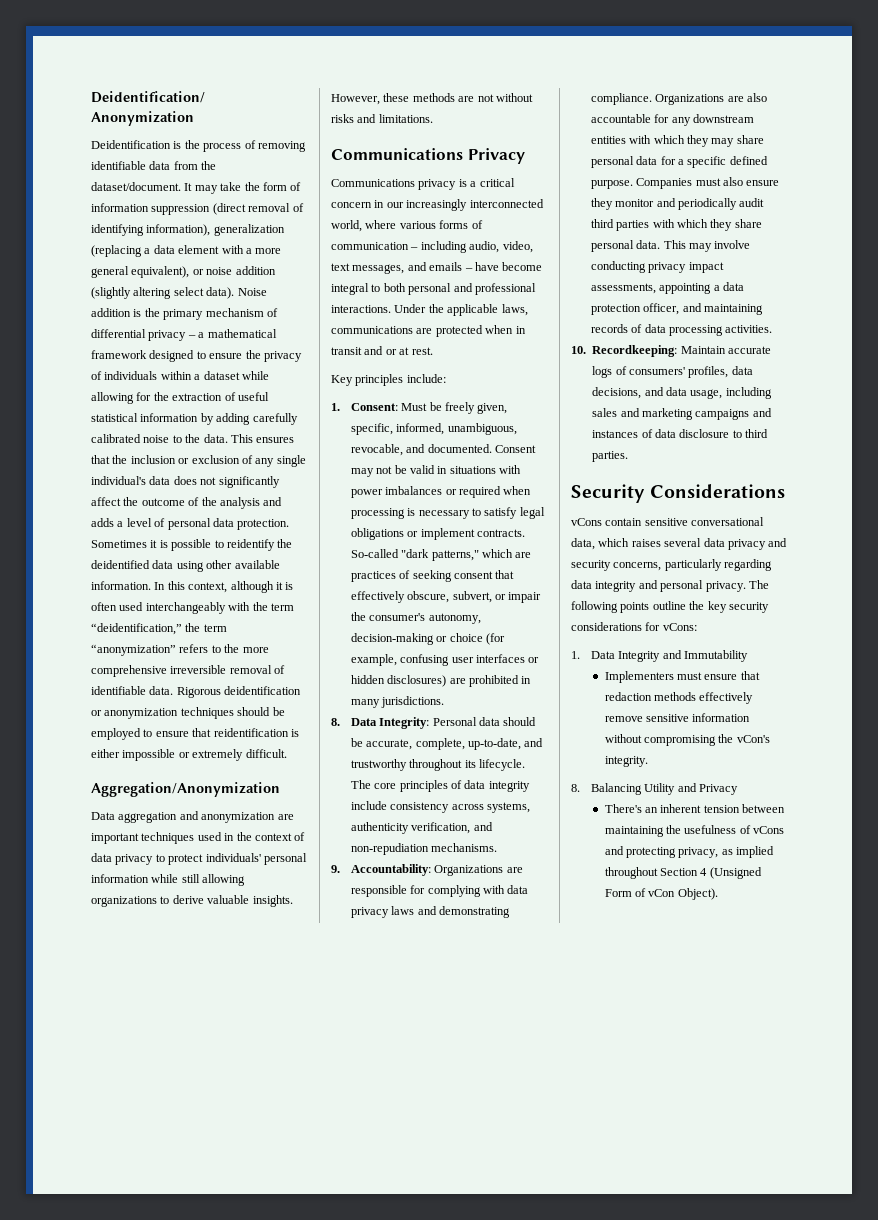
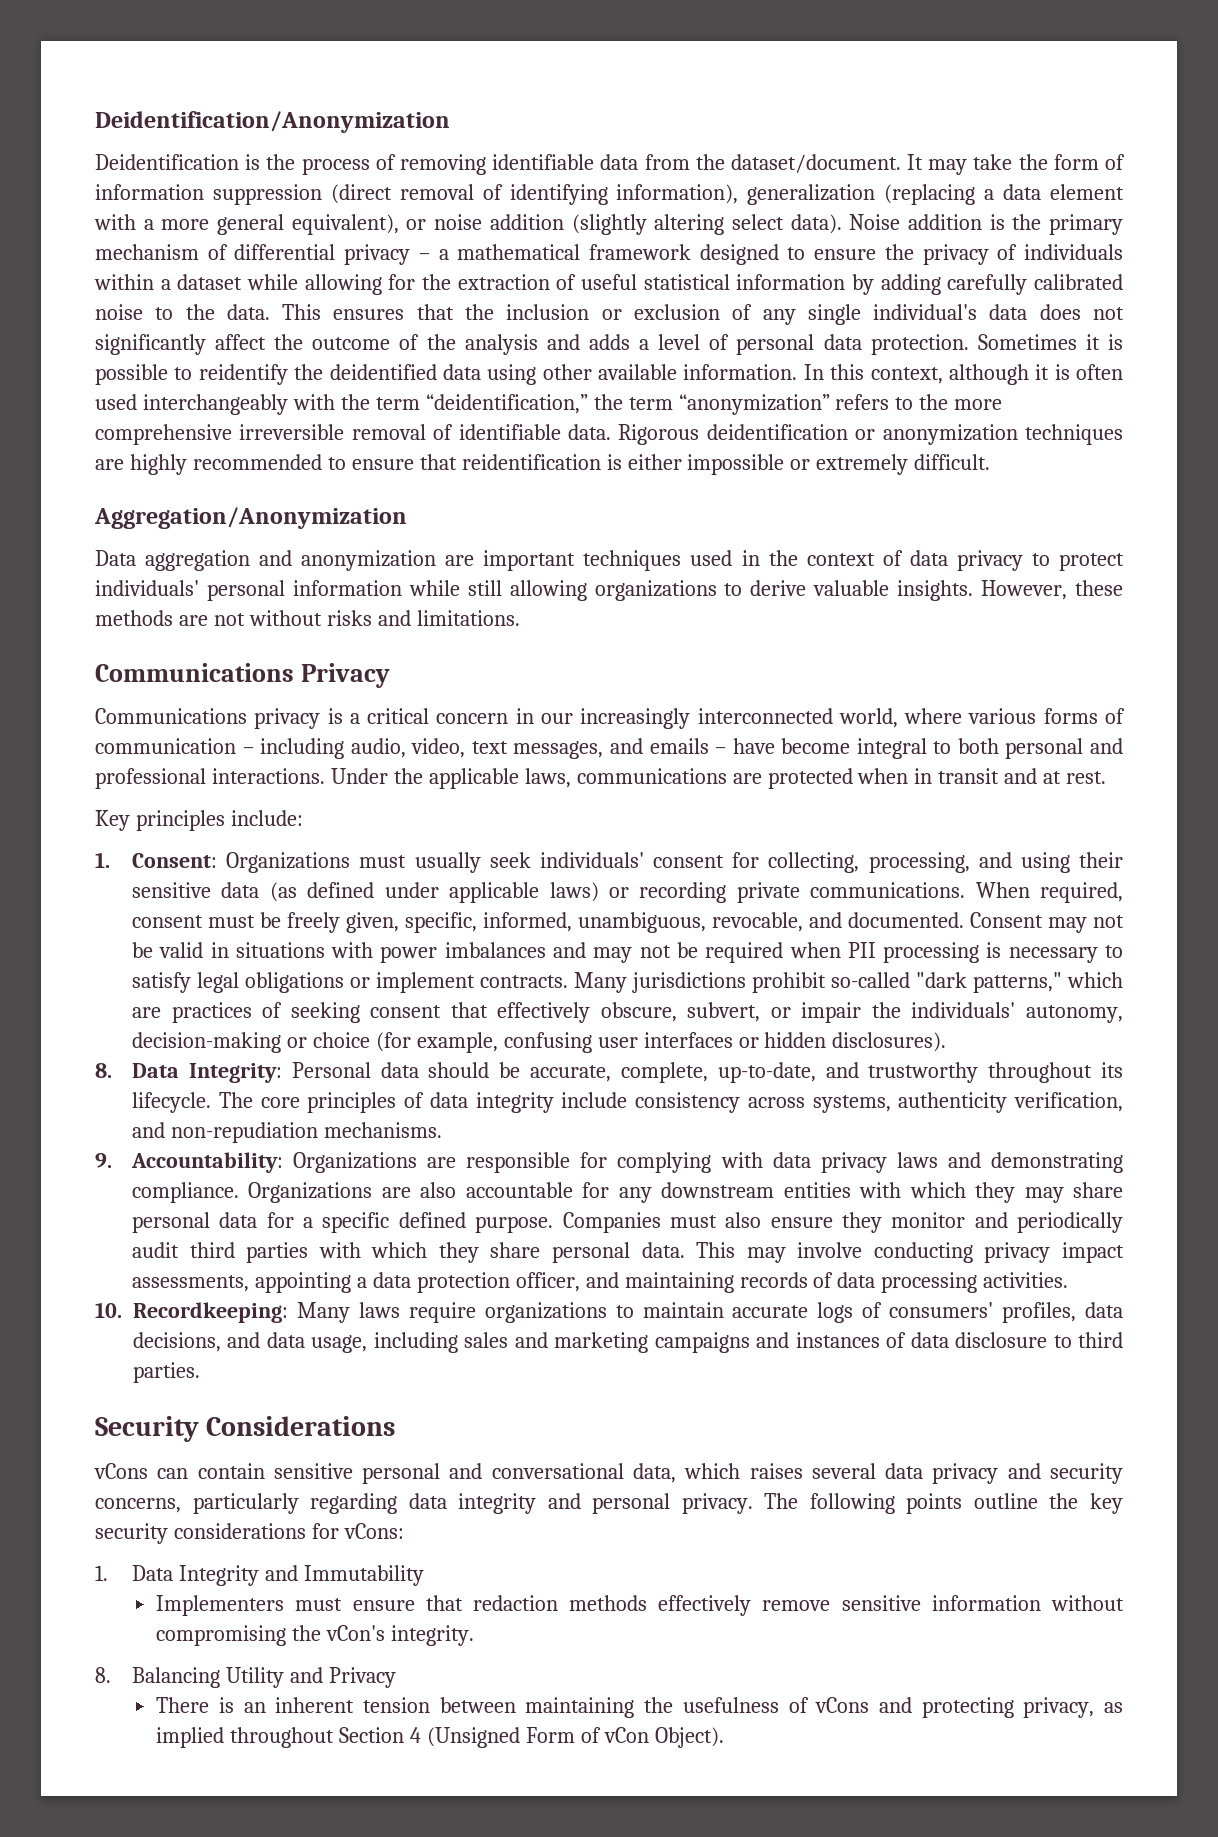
[237,707,285,716] [91,728,141,740] should be employed -> [95,454,322,475] are highly recommended
[385,349,397,355] or -> (1038, 776) none
[401,403,428,411] Must -> [226,852,1123,873] [131,882,1123,903] [131,915,255,928] Organizations must usually seek individuals' consent for collecting, processing, and using their sensitive data (as defined under applicable laws) or recording private communications. When required, consent must
[445,489,457,495] or -> [553,942,698,963] and may not be
(532, 490) none -> [847,942,876,958] PII
[350,549,399,558] So-called -> [573,972,910,993] Many jurisdictions prohibit so-called
[369,613,426,621] consumer's -> [911,1002,1016,1018] individuals'
[387,675,532,687] [350,696,445,708] disclosures) are prohibited in many jurisdictions. -> [832,1032,947,1052] disclosures).
[680,346,726,354] Maintain -> [296,1302,724,1323] Many laws require organizations to maintain
(602, 522) none -> [157,1468,189,1479] can
(688, 522) none -> [362,1463,483,1484] personal and
[604,804,642,813] There's -> [156,1697,234,1713] There is

